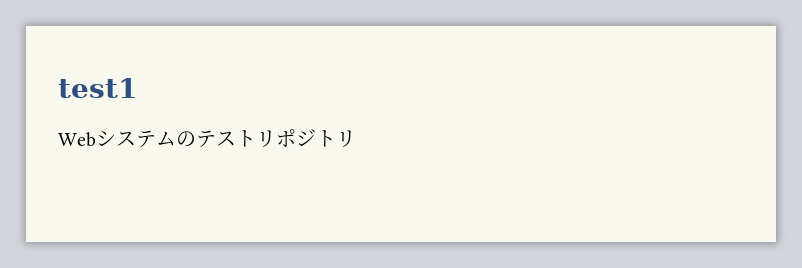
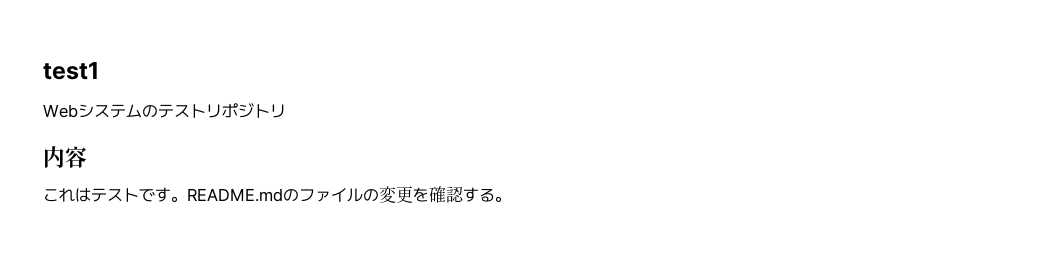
(356, 138) none -> [43,146,87,168] [43,186,511,203] // 内容 // これはテストです。README.mdのファイルの変更を確認する。

